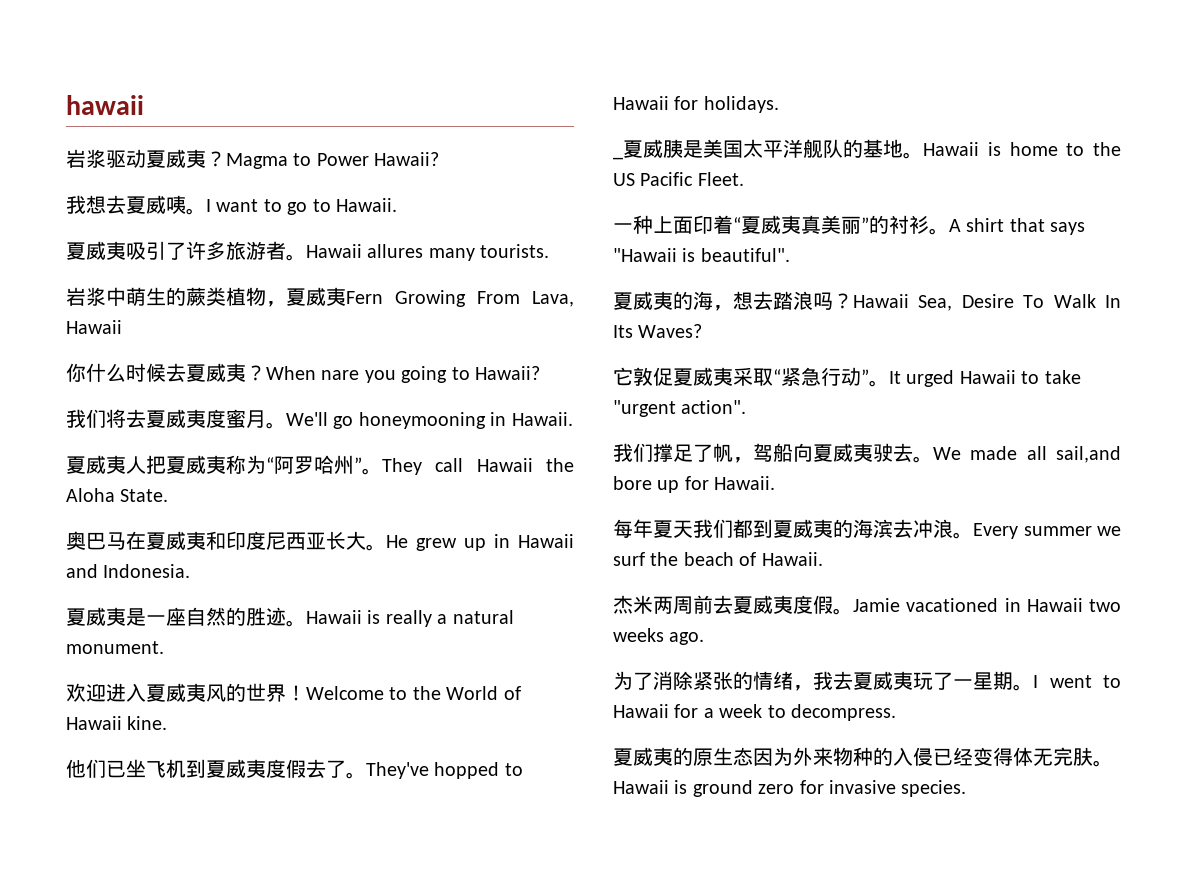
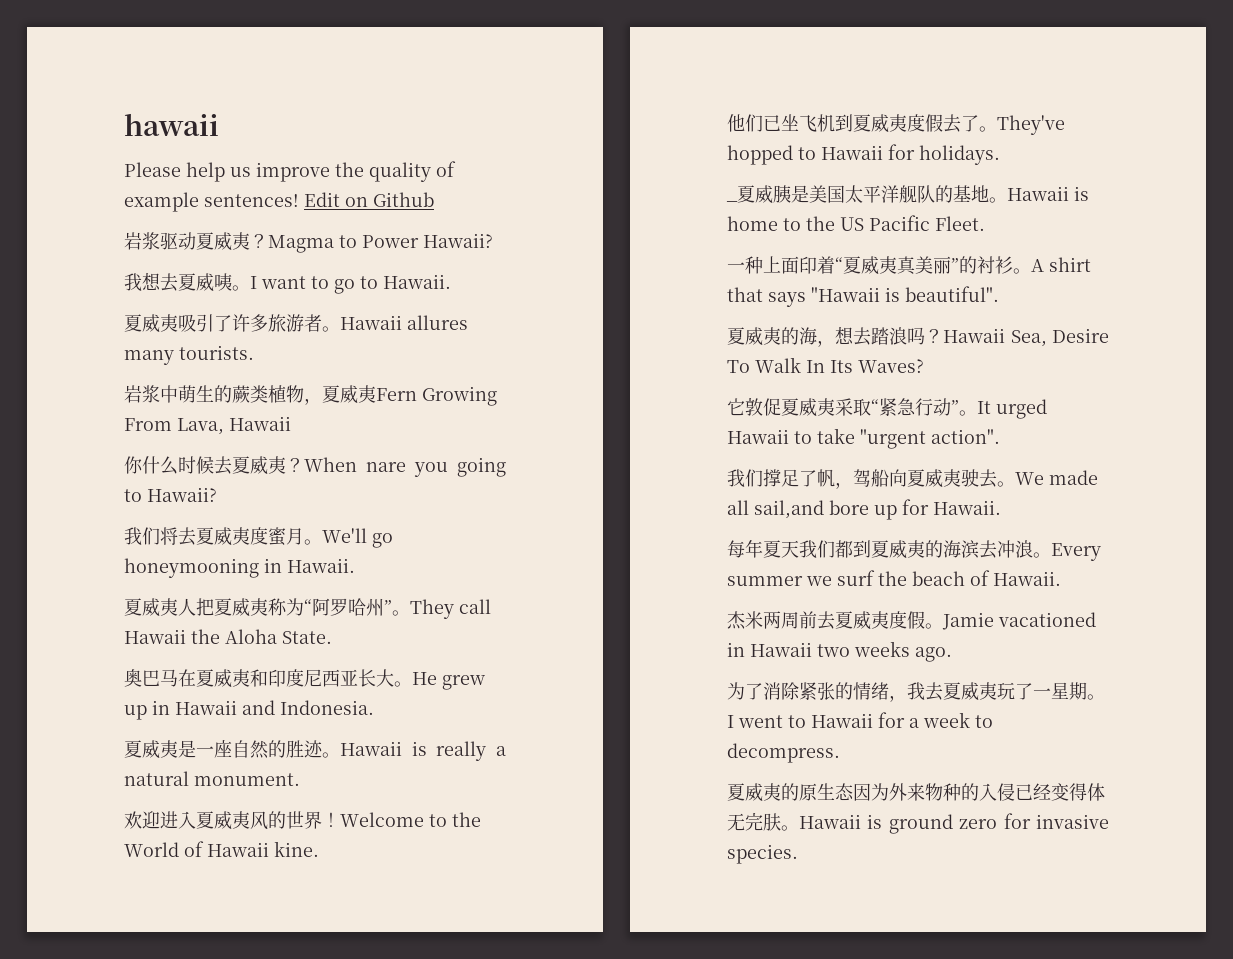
(144, 105) none -> [124,161,456,182] [124,192,434,212] // Please help us improve the quality of example sentences! Edit on Github

